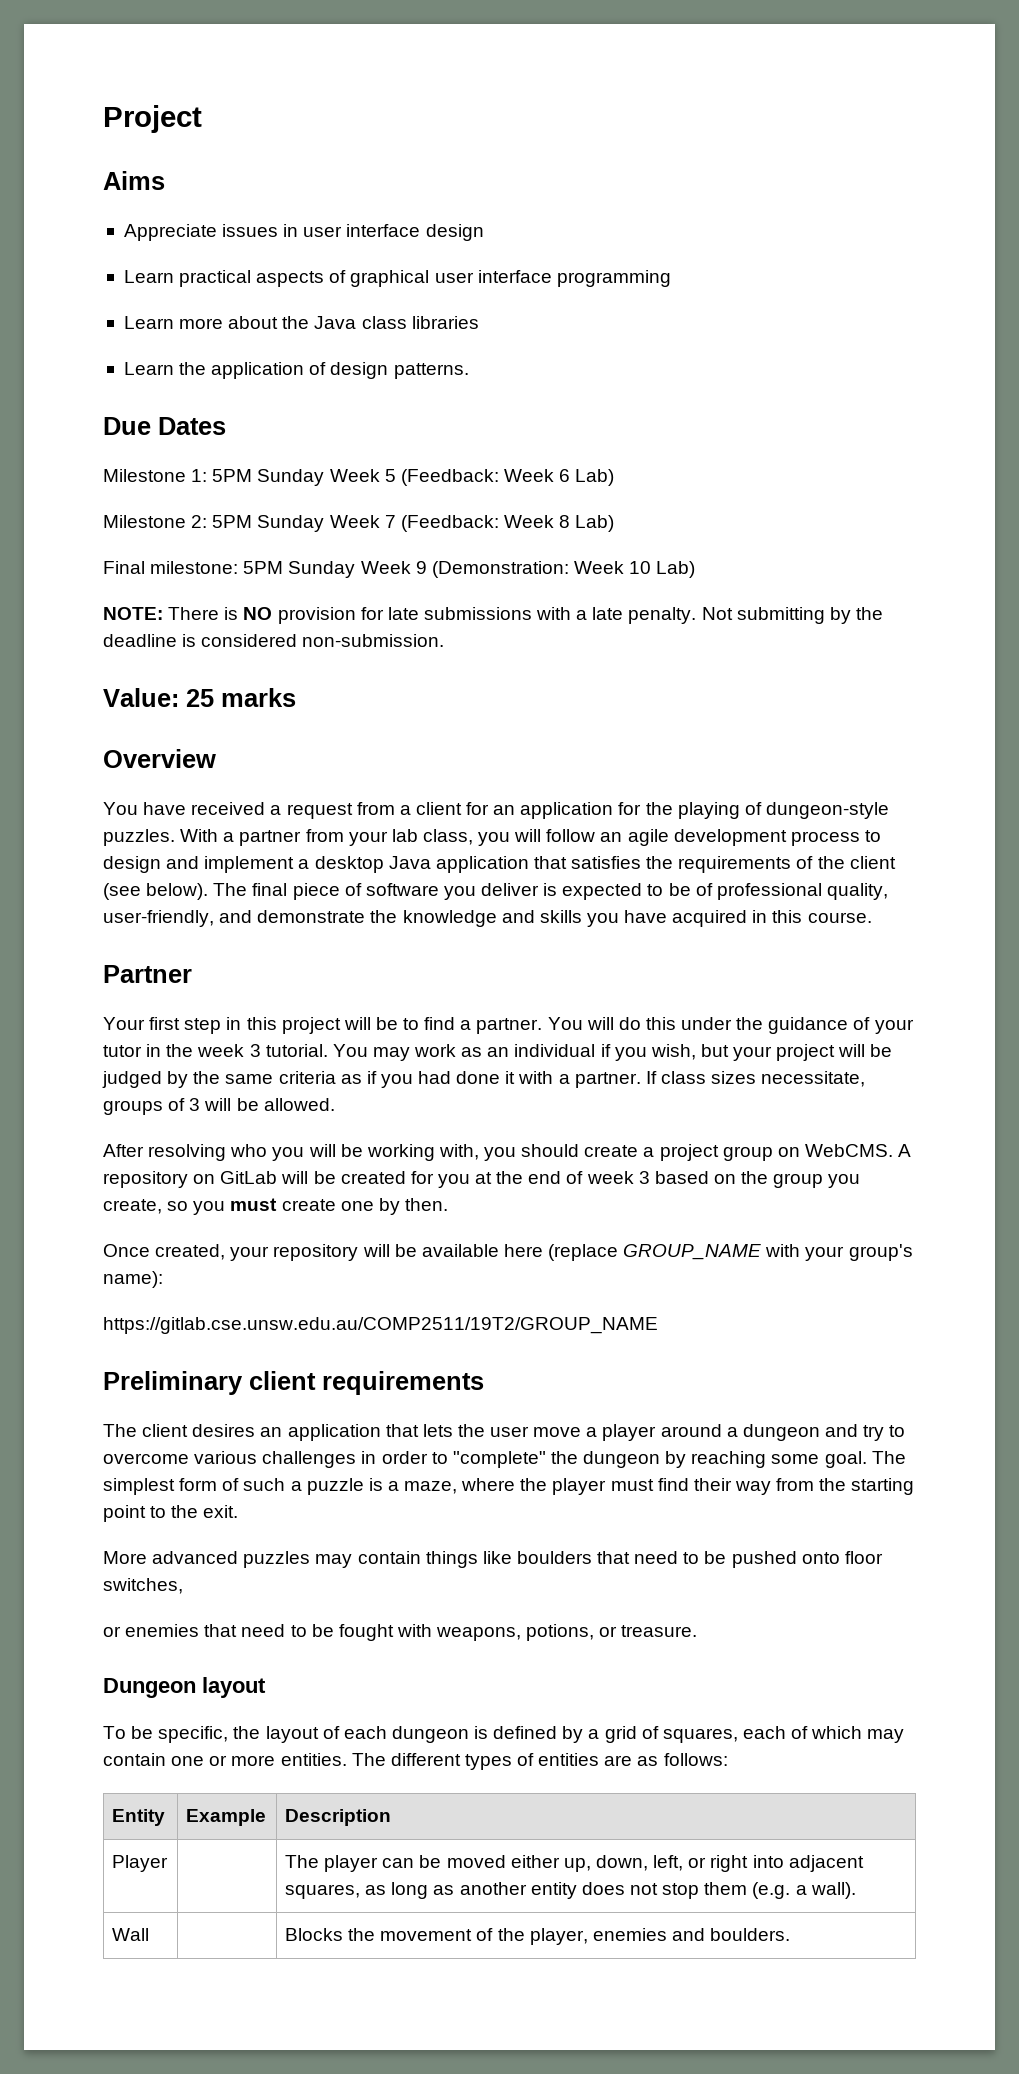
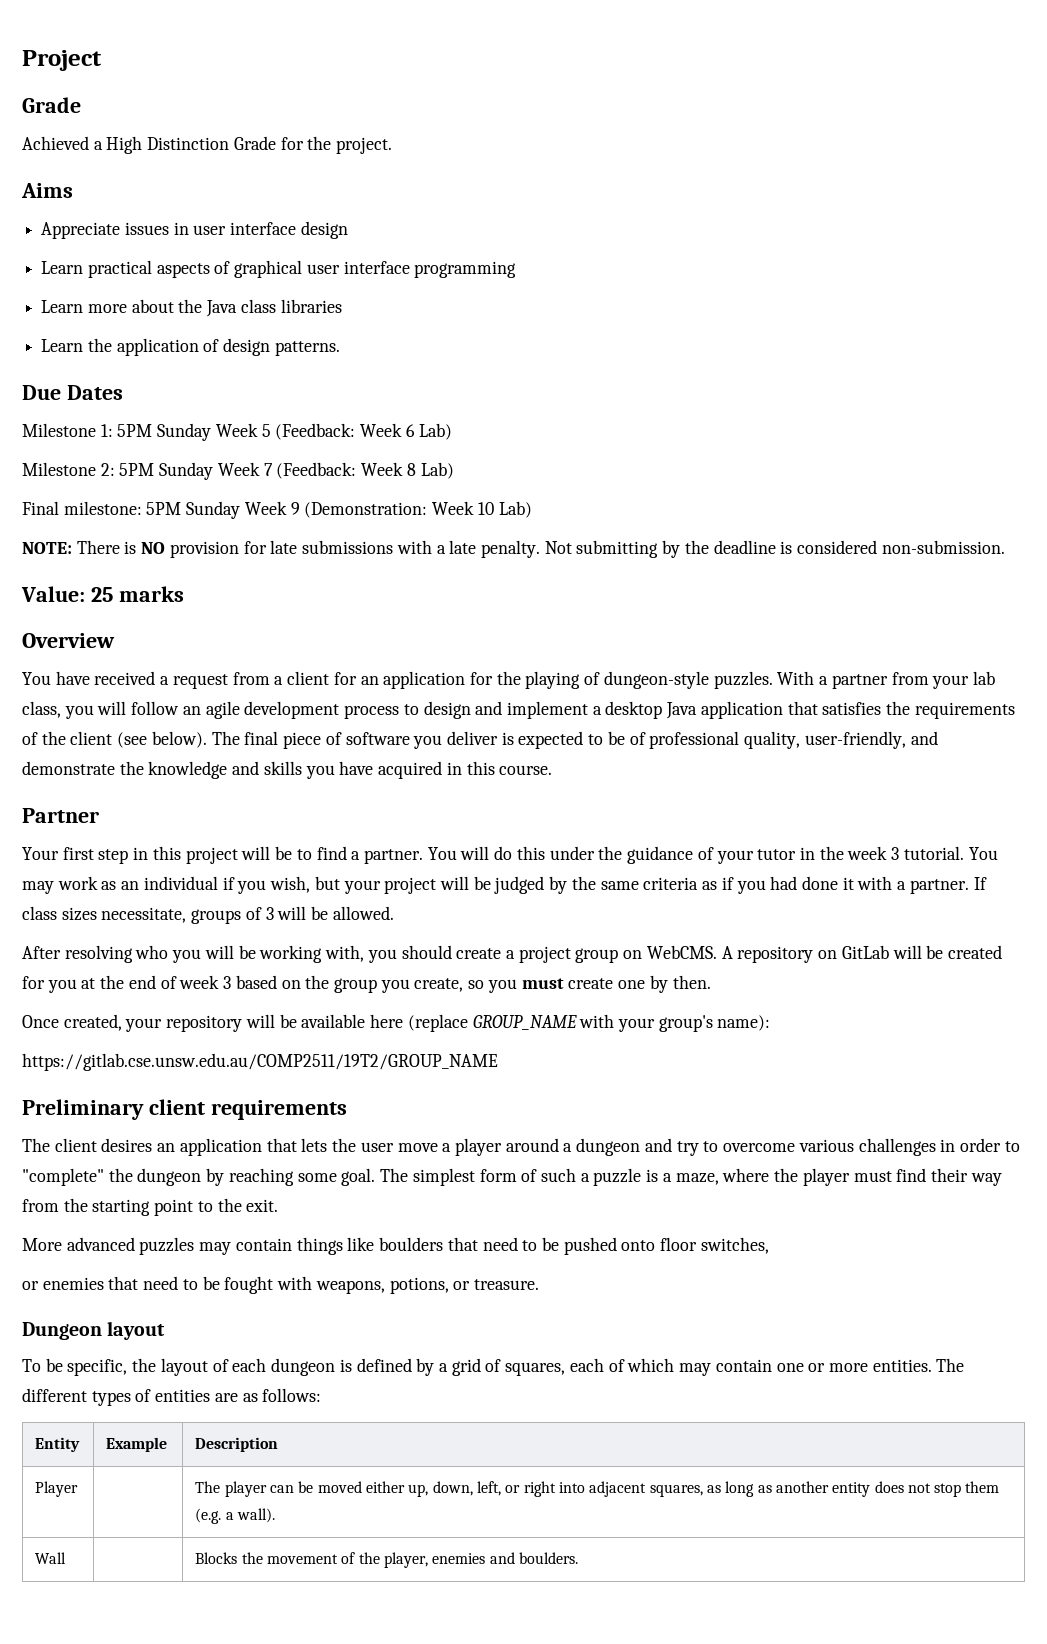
(202, 119) none -> [22,97,81,113] [22,136,393,154] // Grade // Achieved a High Distinction Grade for the project.

